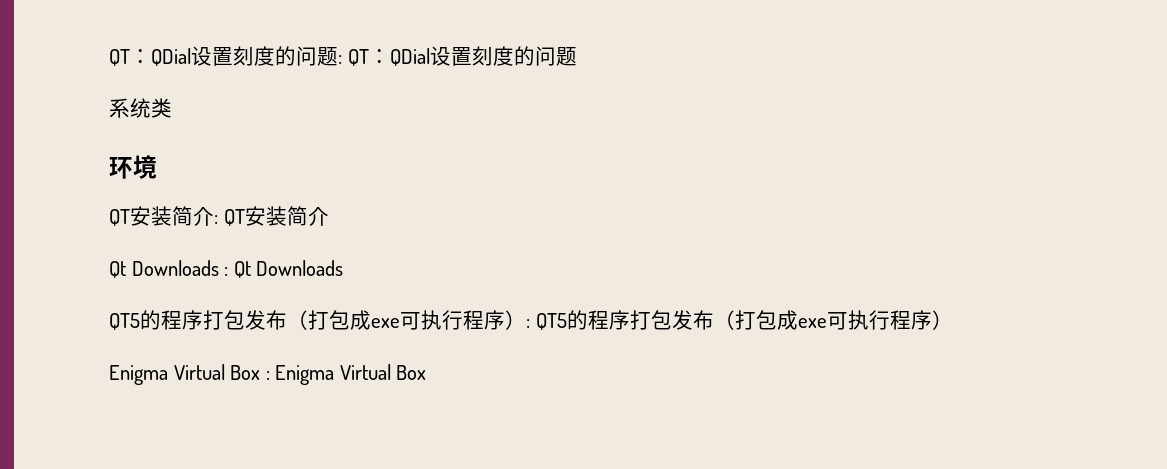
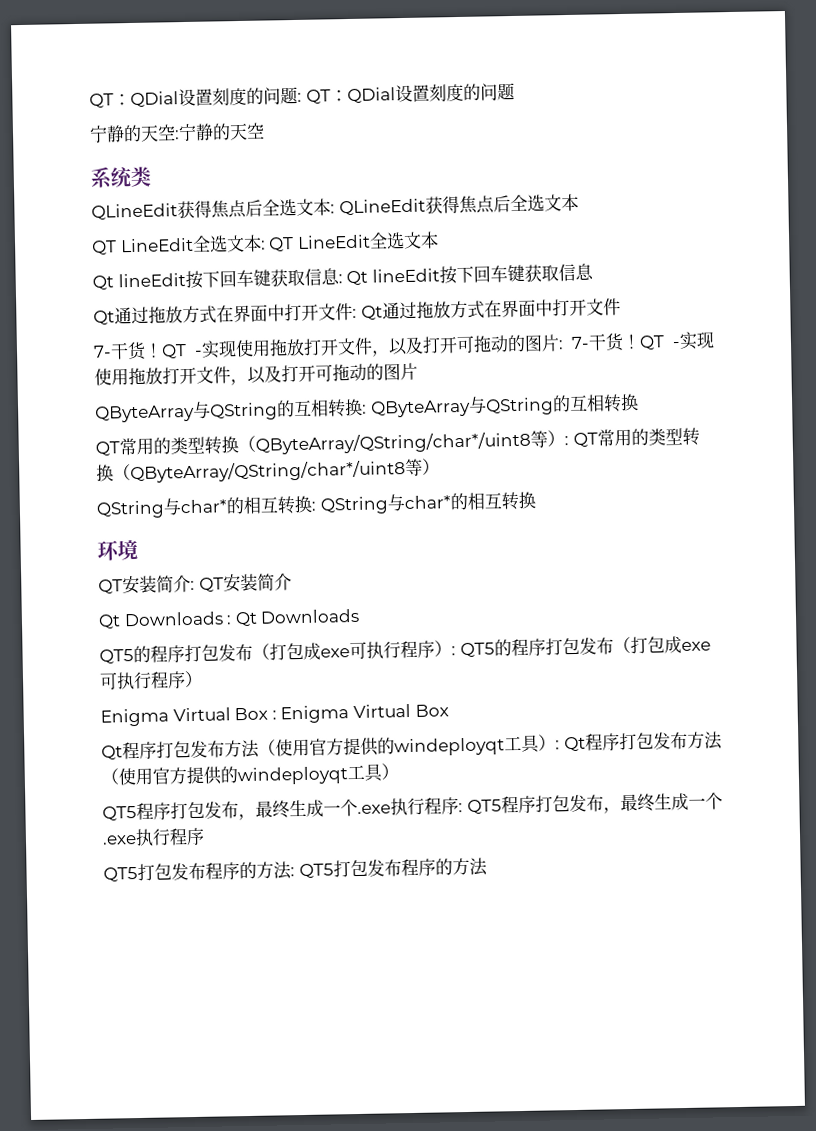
[109,98,172,118] 系统类 -> [89,122,265,143] [90,166,152,189] [91,193,579,221] [91,231,439,256] [92,263,594,291] [93,298,621,326] [93,331,715,361] [94,362,418,386] [95,393,639,423] [95,427,700,457] [96,458,440,484] [96,491,536,519] 宁静的天空:宁静的天空 // 系统类 // QLineEdit获得焦点后全选文本: QLineEdit获得焦点后全选文本 // QT LineEdit全选文本: QT LineEdit全选文本 // Qt lineEdit按下回车键获取信息: Qt lineEdit按下回车键获取信息 // Qt通过拖放方式在界面中打开文件: Qt通过拖放方式在界面中打开文件 // 7-干货！QT -实现使用拖放打开文件，以及打开可拖动的图片: 7-干货！QT -实现使用拖放打开文件，以及打开可拖动的图片 // QByteArray与QString的互相转换: QByteArray与QString的互相转换 // QT常用的类型转换（QByteArray/QString/char*/uint8等）: QT常用的类型转换（QByteArray/QString/char*/uint8等） // QString与char*的相互转换: QString与char*的相互转换
(427, 372) none -> [101,731,723,761] [101,763,399,786] [102,792,723,822] [102,827,205,847] [103,857,488,883] // Qt程序打包发布方法（使用官方提供的windeployqt工具）: Qt程序打包发布方法（使用官方提供的windeployqt工具） // QT5程序打包发布，最终生成一个.exe执行程序: QT5程序打包发布，最终生成一个.exe执行程序 // QT5打包发布程序的方法: QT5打包发布程序的方法

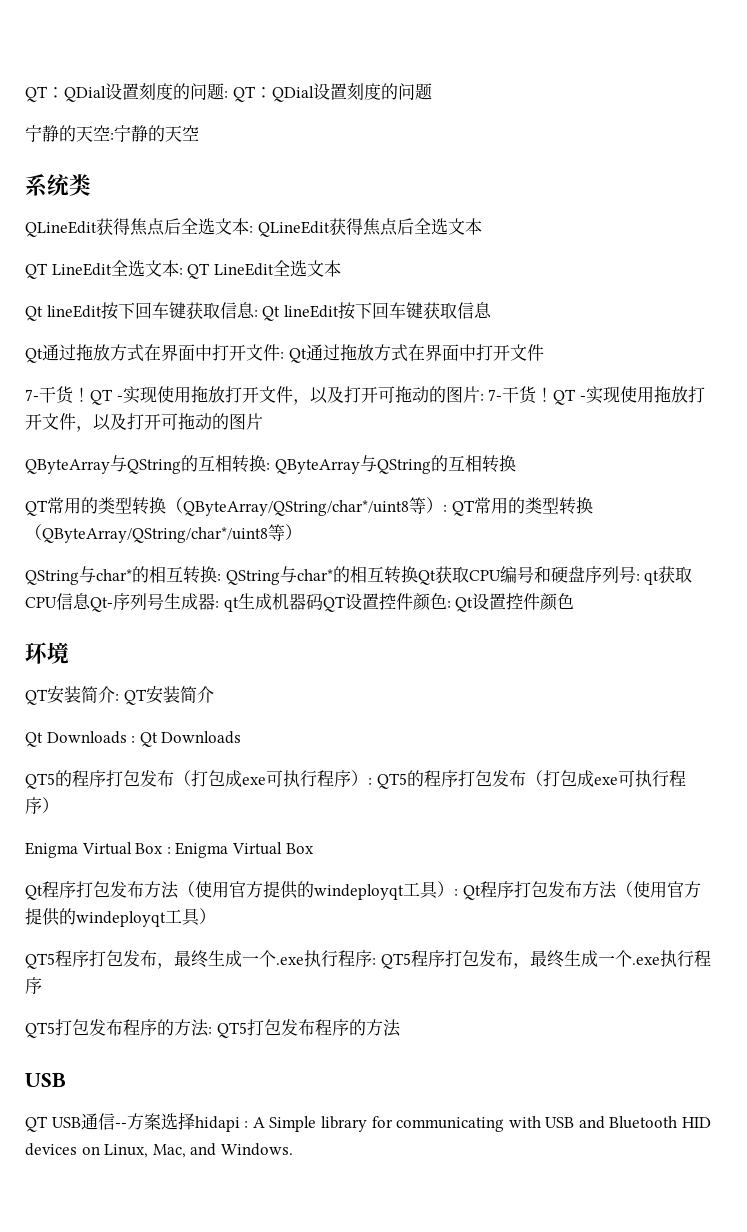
(536, 500) none -> [417,566,693,585] [25,593,575,612] Qt获取CPU编号和硬盘序列号: qt获取CPU信息Qt-序列号生成器: qt生成机器码QT设置控件颜色: Qt设置控件颜色
(488, 866) none -> [25,1073,66,1087] [25,1112,712,1132] [25,1143,293,1158] // USB // QT USB通信--方案选择hidapi : A Simple library for communicating with USB and Bluetooth HID devices on Linux, Mac, and Windows.

